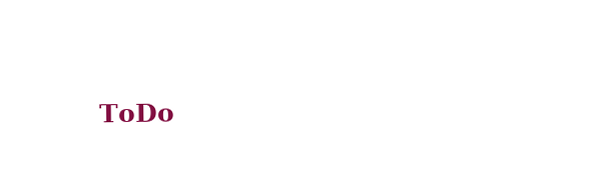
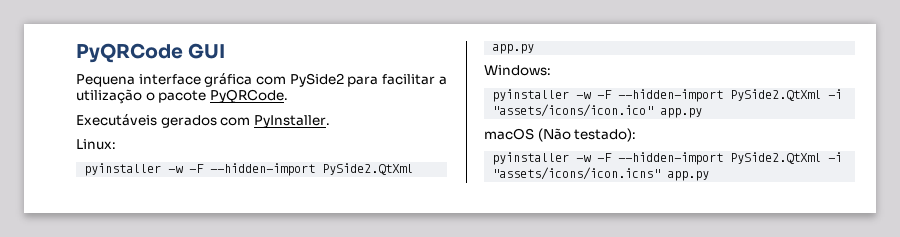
[99,103,175,123] ToDo -> [76,43,226,63] [76,73,447,87] [76,89,288,104] [76,114,330,128] [76,139,116,150] [84,163,414,176] [492,44,535,54] [484,65,551,76] [492,89,843,102] [492,104,703,118] [484,128,637,142] [492,152,843,165] [492,167,710,181] PyQRCode GUI // Pequena interface gráfica com PySide2 para facilitar a utilização o pacote PyQRCode. // Executáveis gerados com PyInstaller. // Linux: // pyinstaller -w -F --hidden-import PySide2.QtXml app.py // Windows: // pyinstaller -w -F --hidden-import PySide2.QtXml -i "assets/icons/icon.ico" app.py // macOS (Não testado): // pyinstaller -w -F --hidden-import PySide2.QtXml -i "assets/icons/icon.icns" app.py

